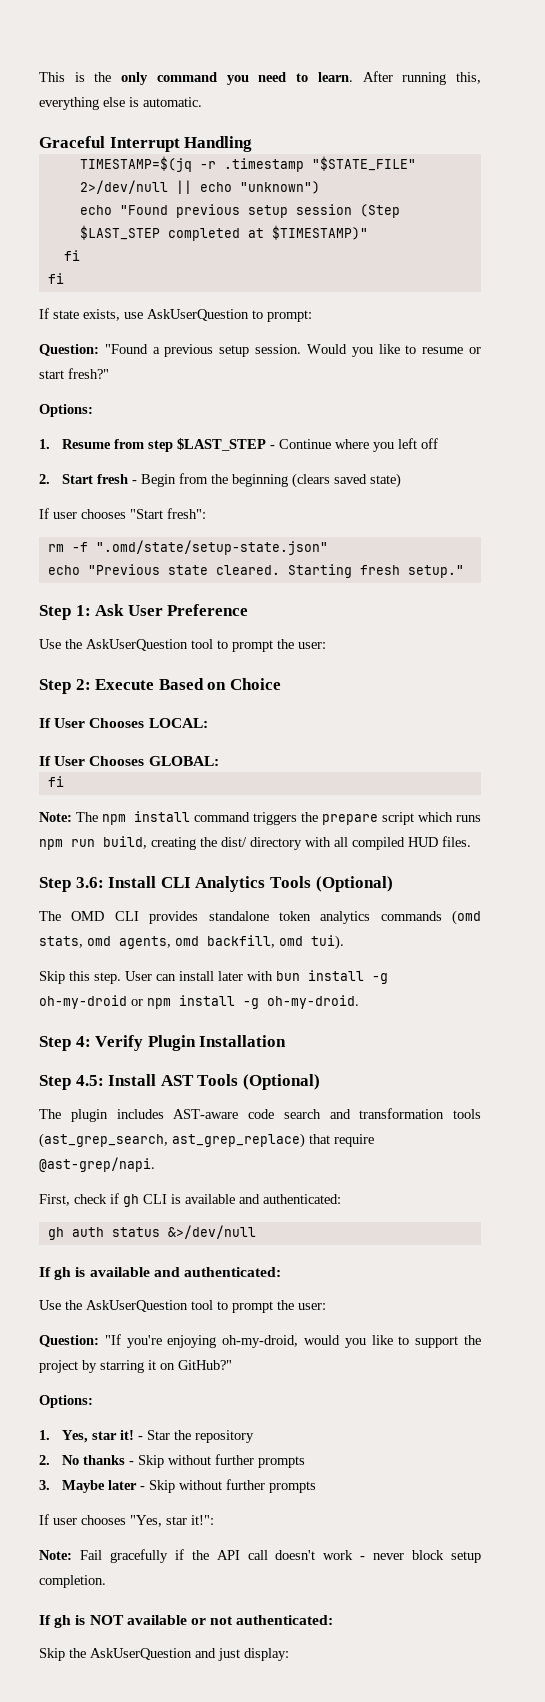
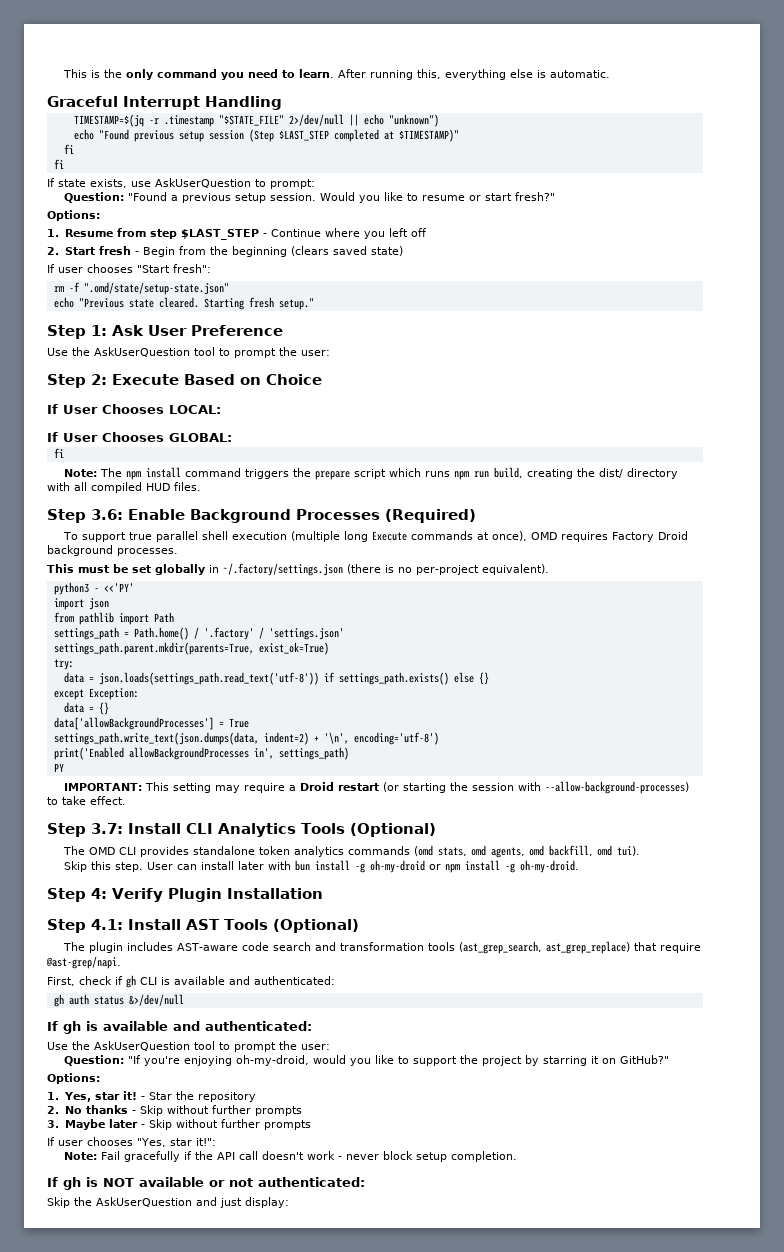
(104, 882) none -> [128,509,476,523] [62,531,688,542] [47,545,178,556] [47,563,549,576] [53,582,134,595] [53,598,109,610] [53,612,174,625] [53,627,344,640] [53,642,329,655] [53,659,74,670] [63,672,489,685] [53,688,139,700] [63,702,109,715] [53,717,249,730] [53,732,439,745] [53,747,349,760] [53,763,64,772] [63,781,689,794] [47,796,126,805] [47,823,123,837] Enable Background Processes (Required) // To support true parallel shell execution (multiple long Execute commands at once), OMD requires Factory Droid background processes. // This must be set globally in ~/.factory/settings.json (there is no per-project equivalent). // python3 - <<'PY' // import json // from pathlib import Path // settings_path = Path.home() / '.factory' / 'settings.json' // settings_path.parent.mkdir(parents=True, exist_ok=True) // try: // data = json.loads(settings_path.read_text('utf-8')) if settings_path.exists() else {} // except Exception: // data = {} // data['allowBackgroundProcesses'] = True // settings_path.write_text(json.dumps(data, indent=2) + '\n', encoding='utf-8') // print('Enabled allowBackgroundProcesses in', settings_path) // PY // IMPORTANT: This setting may require a Droid restart (or starting the session with --allow-background-processes) to take effect. // Step 3.7:
[75,1075,104,1086] 4.5: -> [91,919,123,930] 4.1:

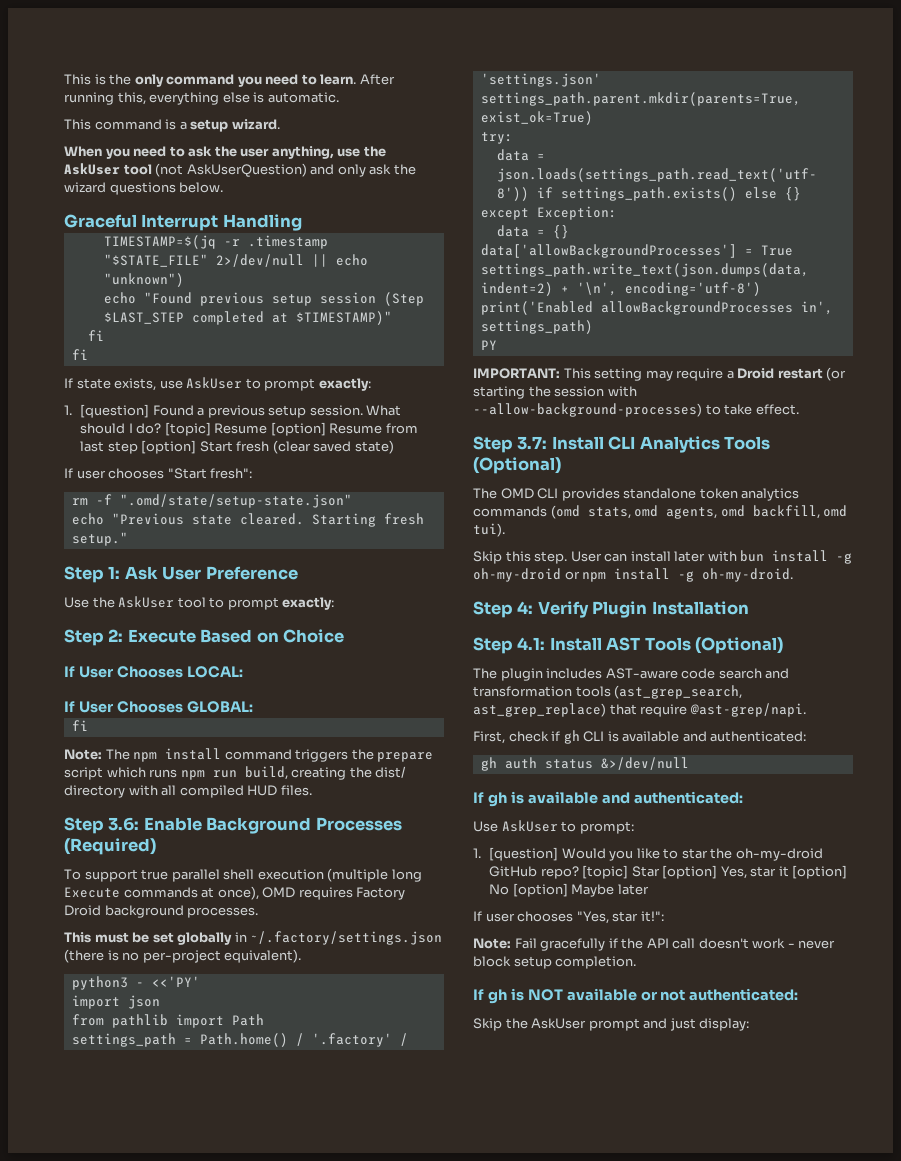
(610, 74) none -> [64,119,280,132] [64,146,386,159] [64,163,416,177] [64,182,224,195] // This command is a setup wizard. // When you need to ask the user anything, use the AskUser tool (not AskUserQuestion) and only ask the wizard questions below.
[155,178,315,189] [63,192,555,203] [47,210,100,221] [47,228,427,240] [47,246,329,257] AskUserQuestion to prompt: // Question: "Found a previous setup session. Would you like to resume or start fresh?" // Options: // 1. Resume from step $LAST_STEP - Continue where you left off // 2. Start fresh - Begin from the beginning (clears -> [186,377,371,391] [64,404,402,418] [80,422,418,436] [80,440,311,454] AskUser to prompt exactly: // 1. [question] Found a previous setup session. What should I do? [topic] Resume [option] Resume from last step [option] Start fresh (clear
[94,347,330,358] AskUserQuestion tool to prompt the user: -> [118,596,335,610] AskUser tool to prompt exactly:
[72,1041,330,1052] [63,1055,669,1066] [47,1073,100,1084] [47,1091,256,1102] [47,1105,302,1116] [47,1119,311,1130] the AskUserQuestion tool to prompt the user: // Question: "If you're enjoying oh-my-droid, would you like to support the project by starring it on GitHub?" // Options: // 1. Yes, star it! - Star the repository // 2. No thanks - Skip without further prompts // 3. Maybe later - Skip without further prompts -> [501,820,634,834] [473,847,823,861] [489,865,848,879] [489,883,649,897] AskUser to prompt: // 1. [question] Would you like to star the oh-my-droid GitHub repo? [topic] Star [option] Yes, star it [option] No [option] Maybe later
[96,1197,192,1207] AskUserQuestion -> [531,1018,640,1031] AskUser prompt

